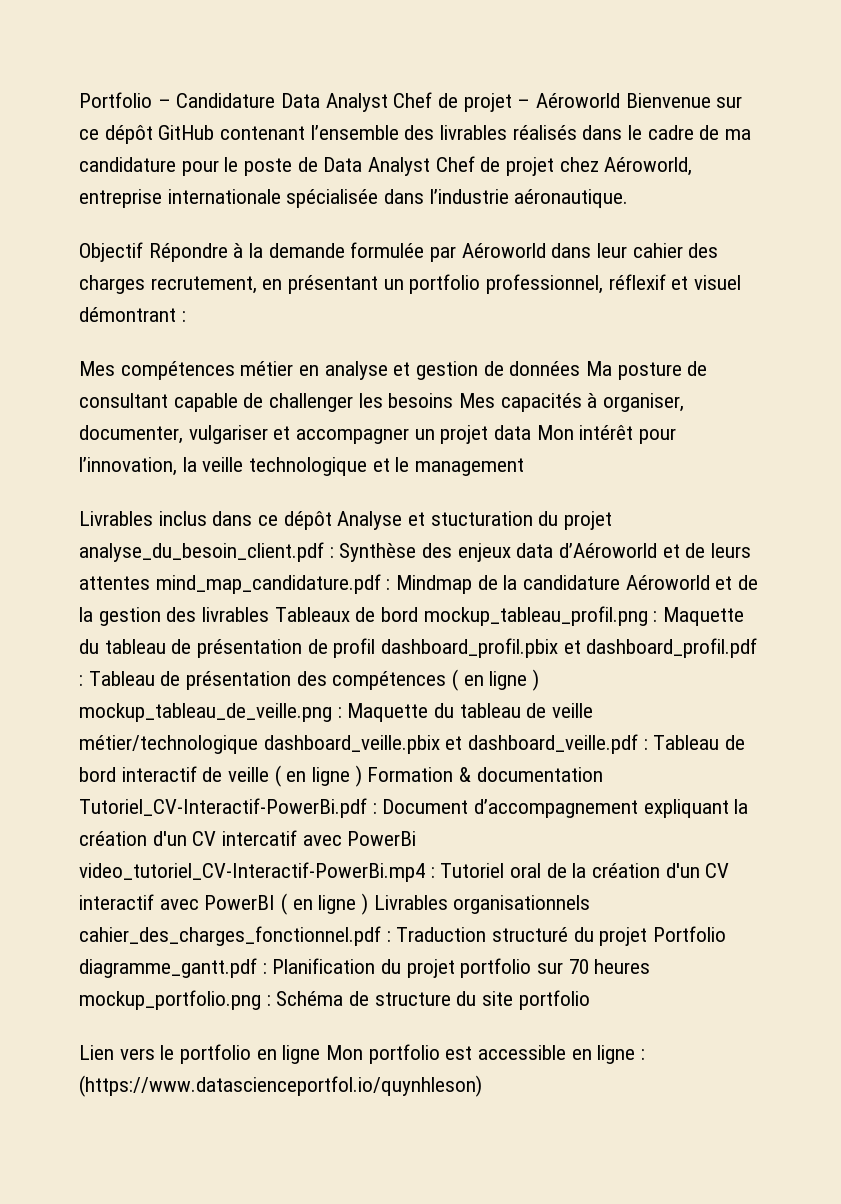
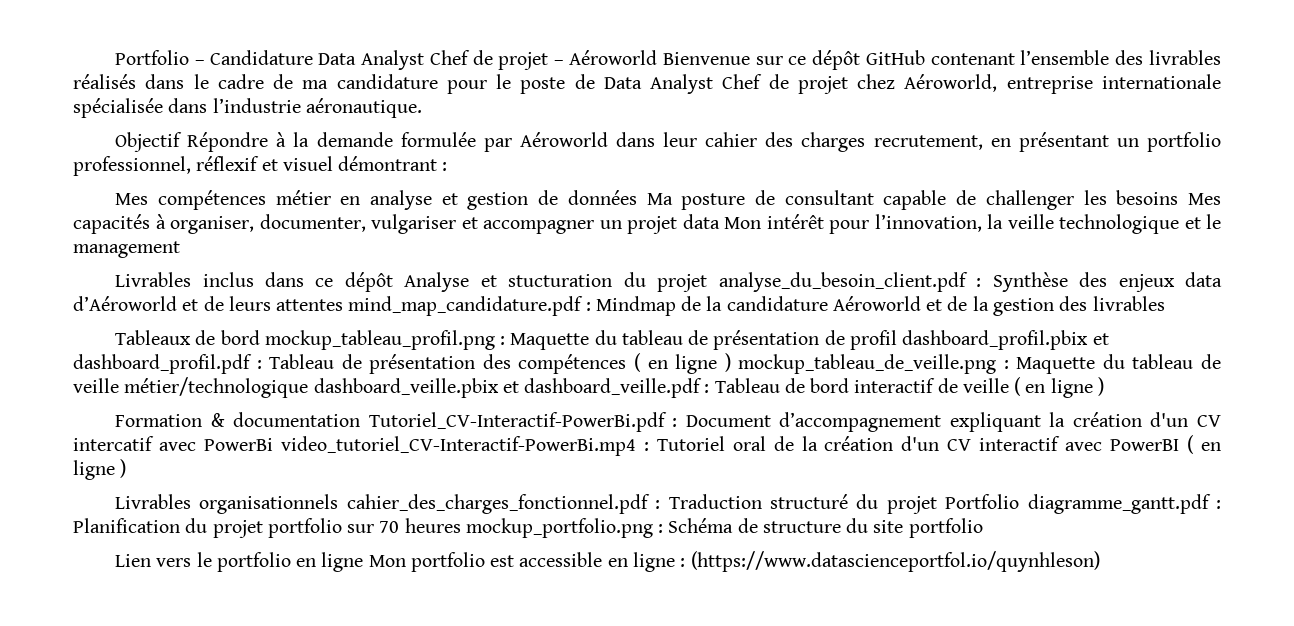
(270, 614) none -> (1165, 303) //
(362, 776) none -> (1104, 386) //
(369, 904) none -> (127, 468) //

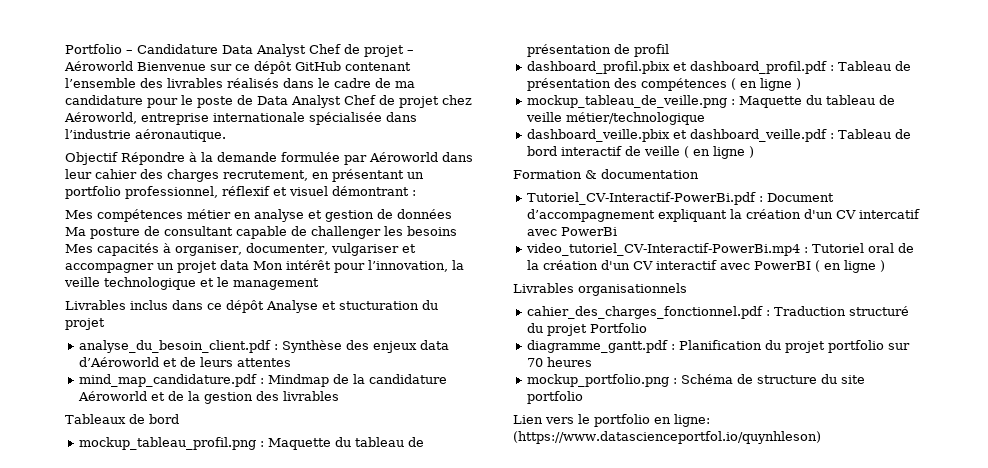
(708, 283) none -> (105, 324) //
(344, 305) none -> (292, 362) //
(260, 337) none -> (179, 419) //
(897, 340) none -> (670, 50) //
(731, 362) none -> (802, 84) //
(309, 387) none -> (706, 118) //
(361, 419) none -> (699, 174) //
(273, 444) none -> (618, 231) //
(339, 504) none -> (687, 289) //
(1020, 501) none -> (648, 328) //
(461, 525) none -> (593, 362) //
[321,552,686,572] ligne Mon portfolio est accessible en ligne : -> [674,414,710,427] ligne:

